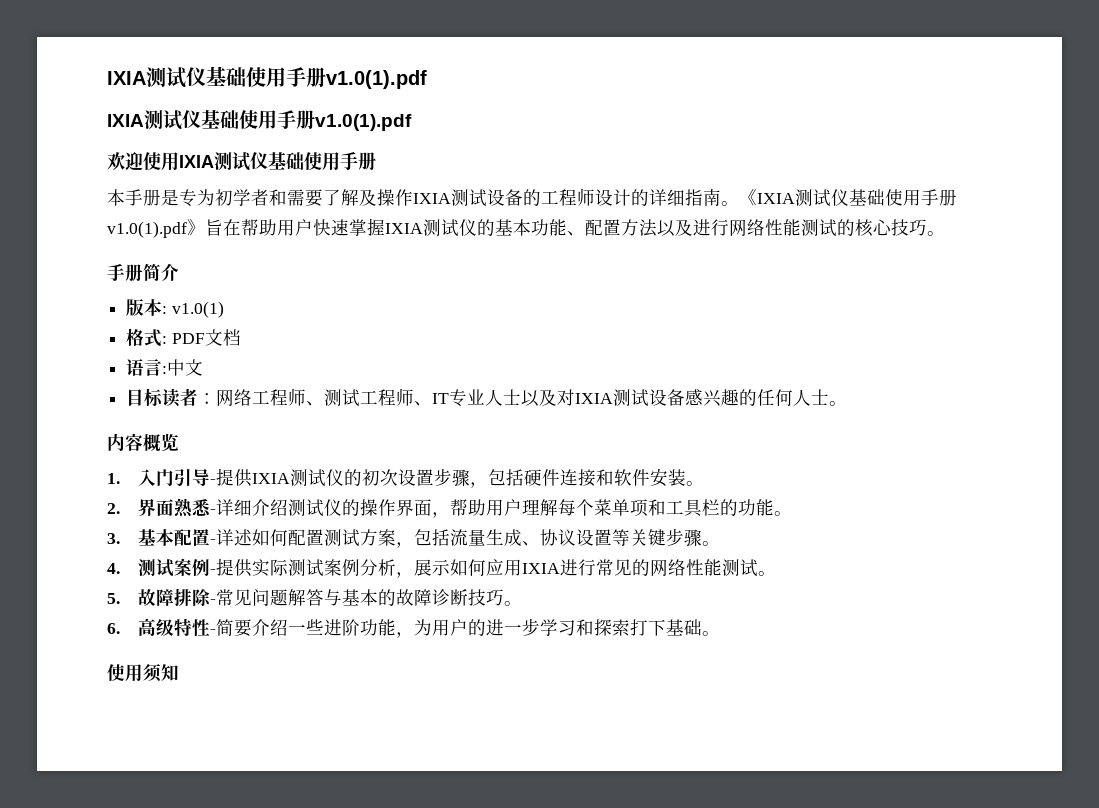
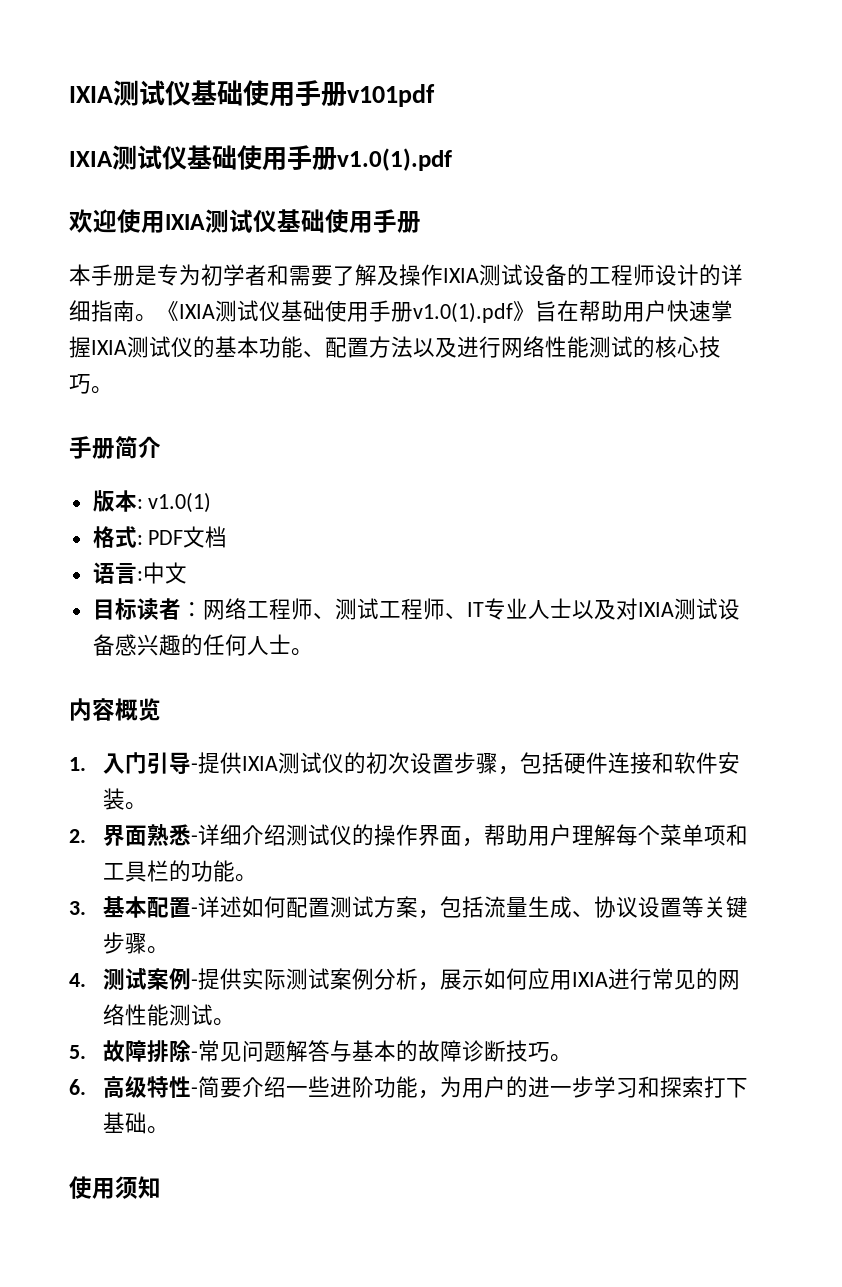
[107,66,427,89] IXIA测试仪基础使用手册v1.0(1).pdf -> [69,80,435,107] IXIA测试仪基础使用手册v101pdf

